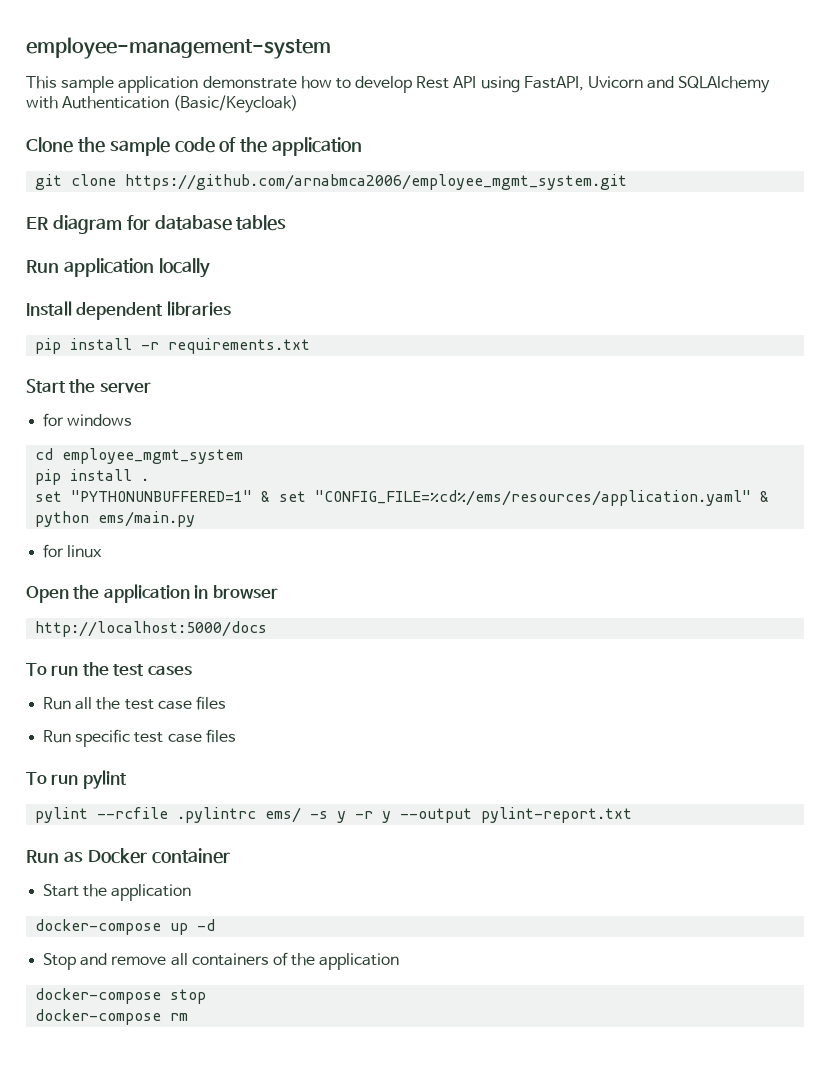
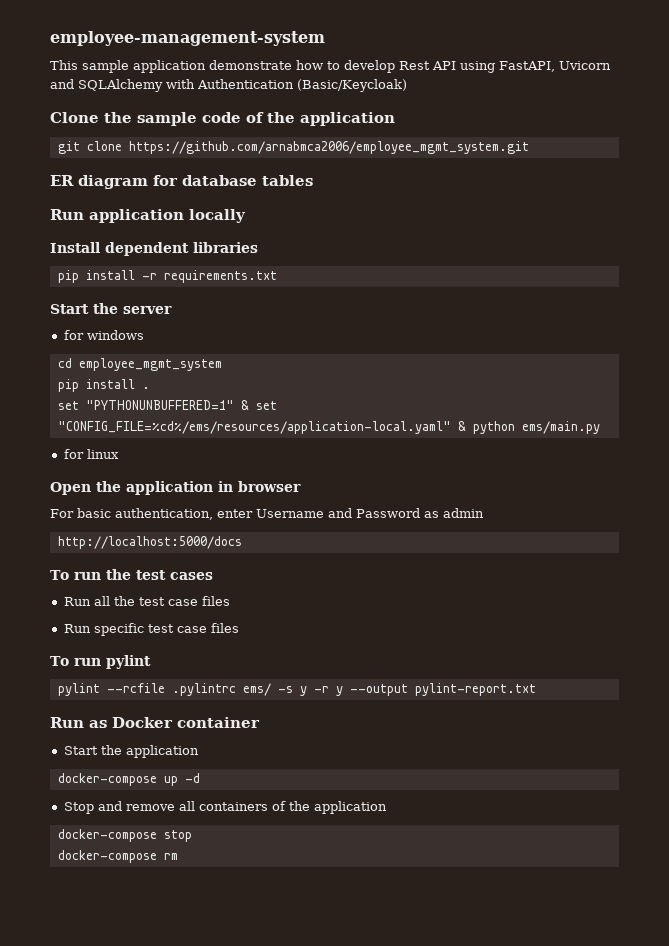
[315,490,752,506] "CONFIG_FILE=%cd%/ems/resources/application.yaml" -> [57,421,451,434] "CONFIG_FILE=%cd%/ems/resources/application-local.yaml"
(278, 592) none -> [50,508,484,520] // For basic authentication, enter Username and Password as admin

